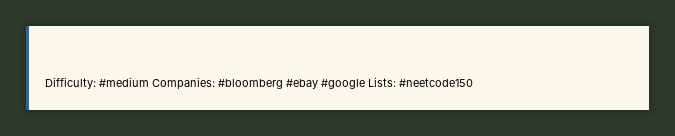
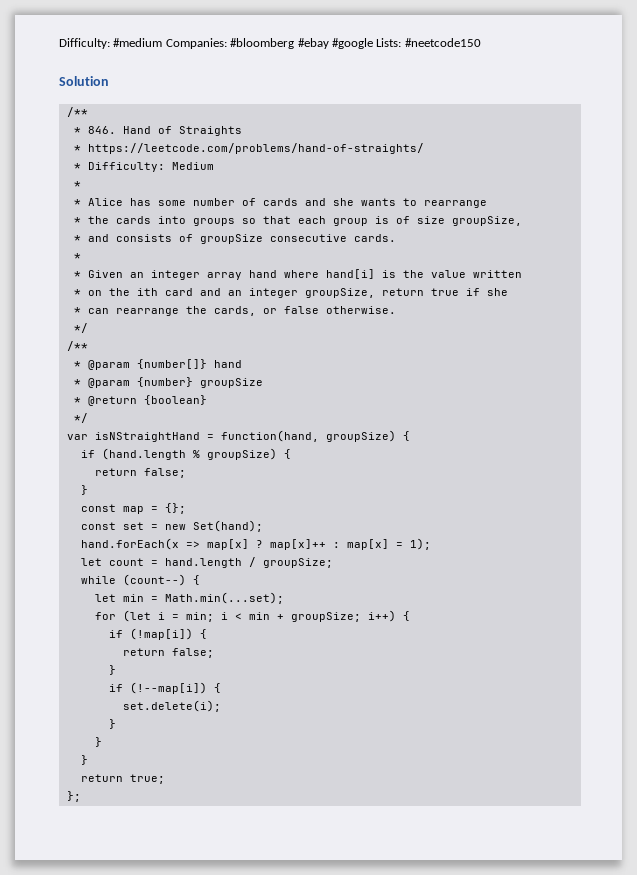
(473, 82) none -> [59,76,109,86] [66,107,88,117] [73,126,242,136] [73,143,424,154] [73,162,214,172] [73,181,81,188] [73,198,487,208] [73,216,522,226] [73,234,396,244] [73,253,81,260] [73,269,522,280] [73,288,508,298] [73,306,396,316] [73,323,88,333] [66,341,88,351] [73,359,242,370] [73,377,263,388] [73,395,207,406] [73,413,88,423] [66,430,410,442] [80,448,291,460] [94,468,186,478] [80,485,88,495] [80,503,186,514] [80,520,263,532] [80,538,431,550] [80,557,333,568] [80,574,200,586] [94,592,284,604] [94,610,410,622] [108,628,207,640] [122,648,214,658] [108,665,116,675] [108,682,221,694] [122,700,221,712] [108,719,116,729] [94,737,102,747] [80,755,88,765] [80,774,165,784] [66,791,81,802] // Solution // /** // * 846. Hand of Straights // * https://leetcode.com/problems/hand-of-straights/ // * Difficulty: Medium // * // * Alice has some number of cards and she wants to rearrange // * the cards into groups so that each group is of size groupSize, // * and consists of groupSize consecutive cards. // * // * Given an integer array hand where hand[i] is the value written // * on the ith card and an integer groupSize, return true if she // * can rearrange the cards, or false otherwise. // */ // /** // * @param {number[]} hand // * @param {number} groupSize // * @return {boolean} // */ // var isNStraightHand = function(hand, groupSize) { // if (hand.length % groupSize) { // return false; // } // const map = {}; // const set = new Set(hand); // hand.forEach(x => map[x] ? map[x]++ : map[x] = 1); // let count = hand.length / groupSize; // while (count--) { // let min = Math.min(...set); // for (let i = min; i < min + groupSize; i++) { // if (!map[i]) { // return false; // } // if (!--map[i]) { // set.delete(i); // } // } // } // return true; // };

